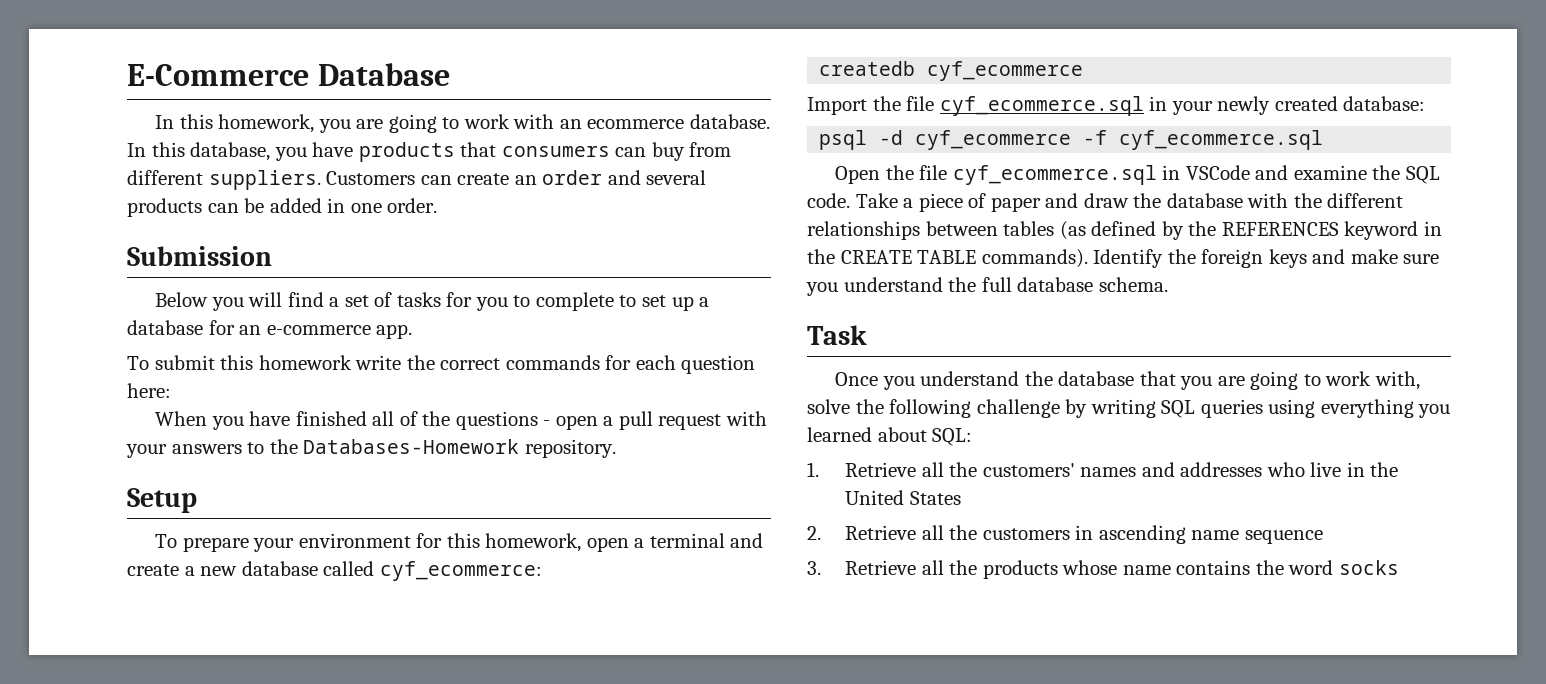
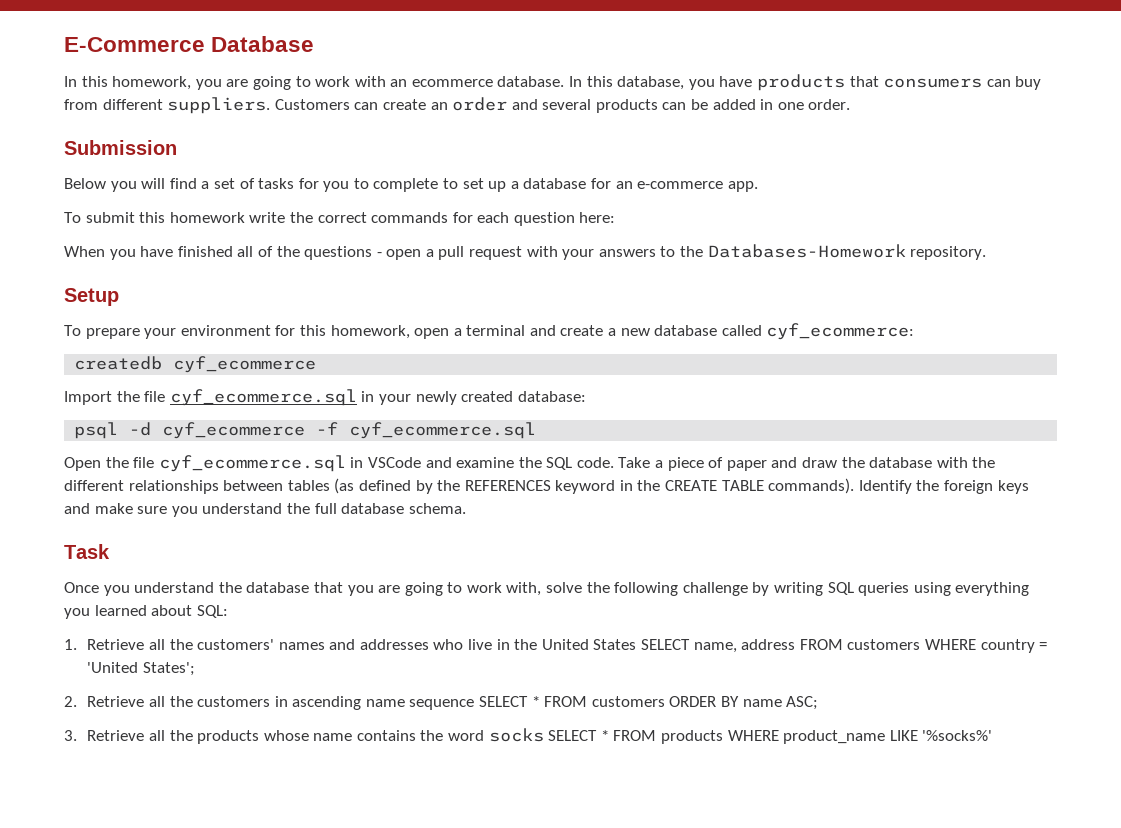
(961, 498) none -> [640,639,1048,653] [87,662,195,676] SELECT name, address FROM customers WHERE country = 'United States';
(1323, 537) none -> [479,696,819,710] SELECT * FROM customers ORDER BY name ASC;
(1399, 567) none -> [548,730,993,744] SELECT * FROM products WHERE product_name LIKE '%socks%'

